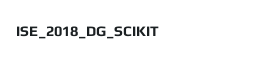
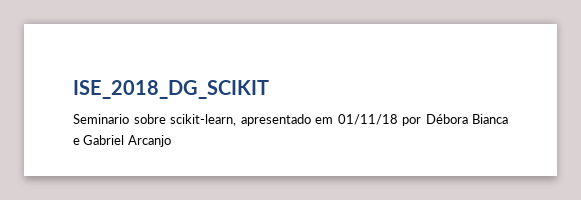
(159, 32) none -> [73,114,508,126] [73,135,171,147] // Seminario sobre scikit-learn, apresentado em 01/11/18 por Débora Bianca e Gabriel Arcanjo

